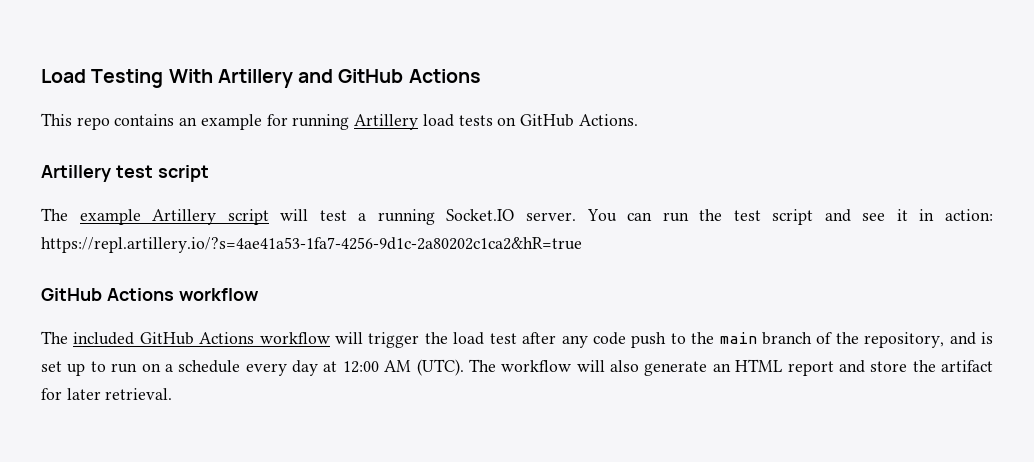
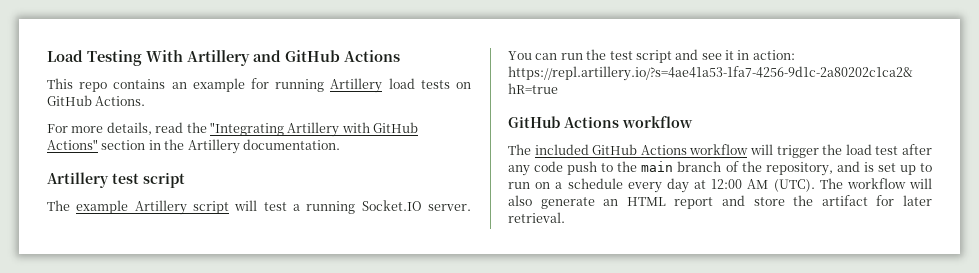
(638, 120) none -> [47,122,418,137] [47,139,340,154] // For more details, read the "Integrating Artillery with GitHub Actions" section in the Artillery documentation.

